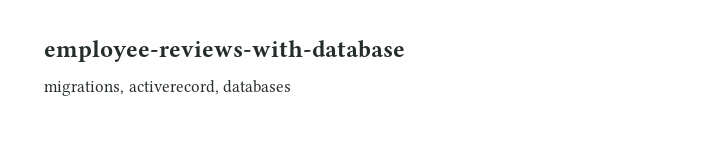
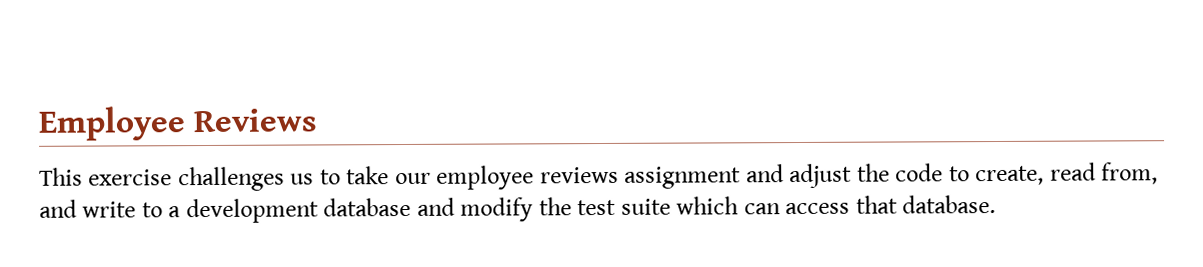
[44,40,405,62] [44,80,292,96] employee-reviews-with-database // migrations, activerecord, databases -> [38,106,318,141] [39,162,1159,192] [39,195,997,224] Employee Reviews // This exercise challenges us to take our employee reviews assignment and adjust the code to create, read from, and write to a development database and modify the test suite which can access that database.

